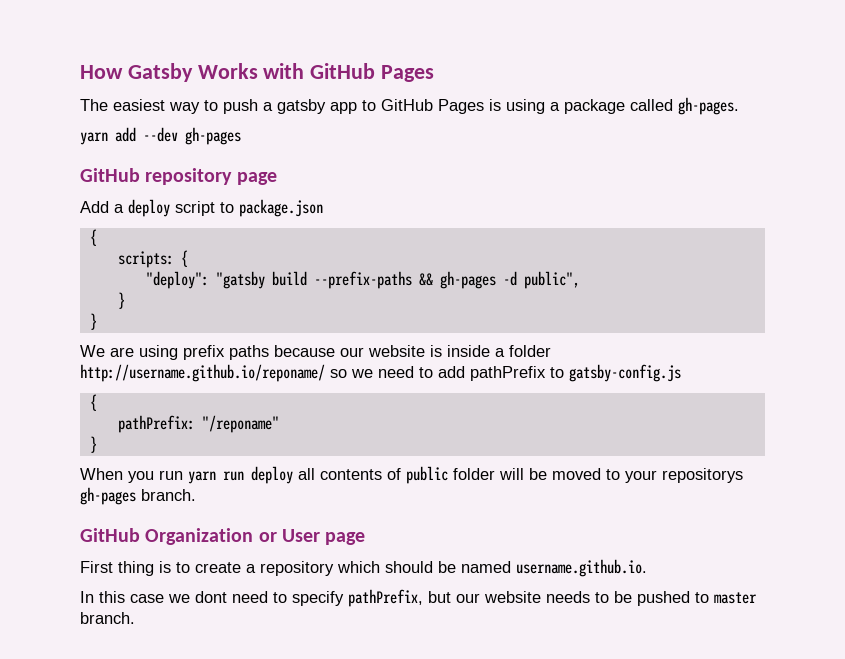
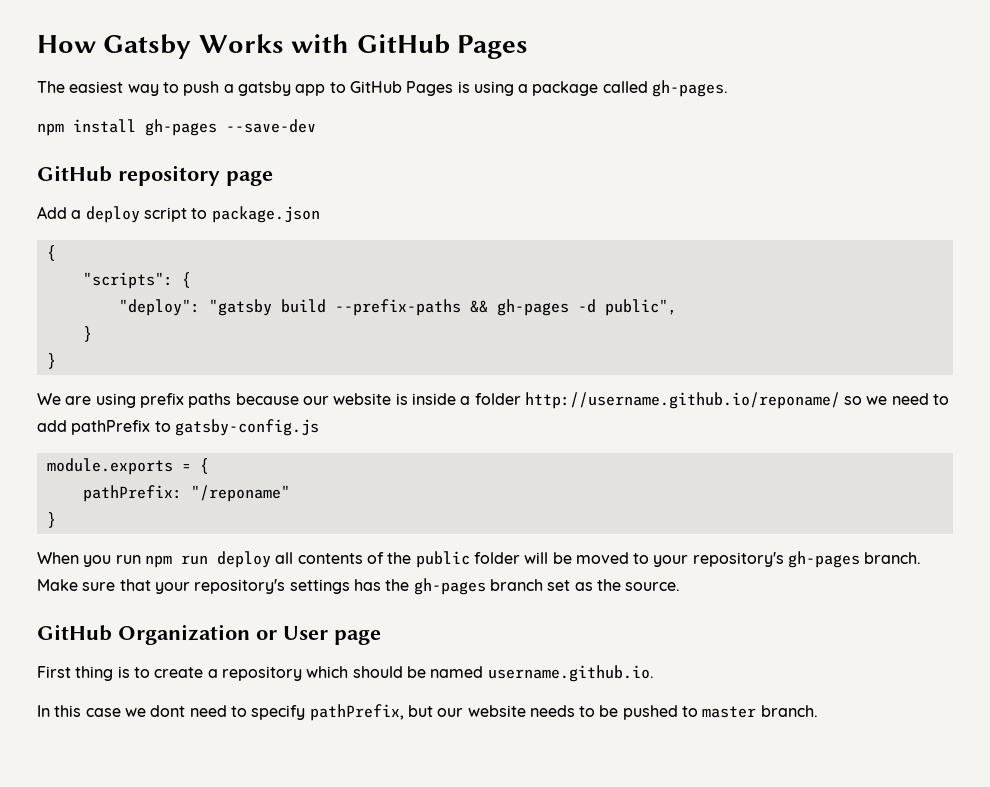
[80,127,241,145] yarn add --dev gh-pages -> [37,119,316,136] npm install gh-pages --save-dev
[117,251,174,268] scripts: -> [82,272,173,289] "scripts":
(681, 373) none -> [46,458,191,475] module.exports =
[188,471,216,484] yarn -> [144,555,172,568] npm
(401, 474) none -> [387,552,412,564] the
[662,468,743,483] repositorys -> [692,552,784,567] repository's
(196, 495) none -> [37,578,681,595] Make sure that your repository's settings has the gh-pages branch set as the source.

